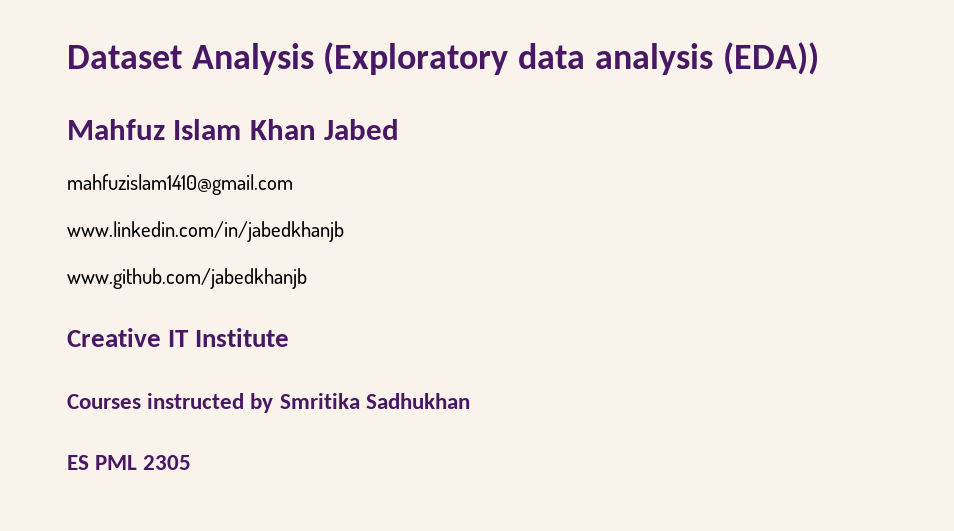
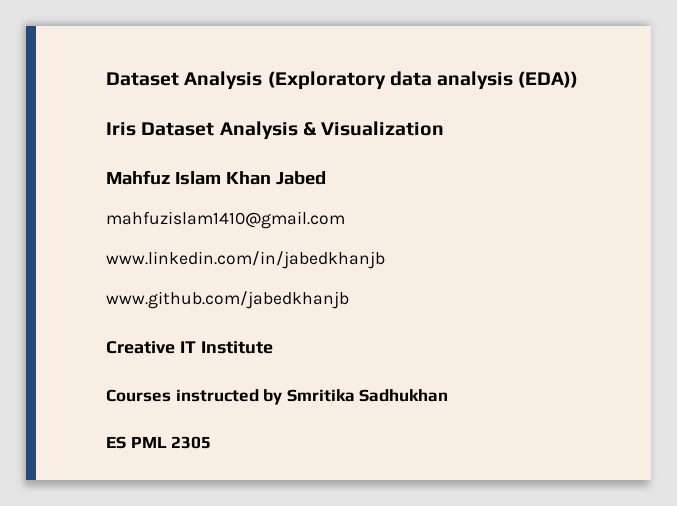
(819, 58) none -> [106,121,445,140] // Iris Dataset Analysis & Visualization

